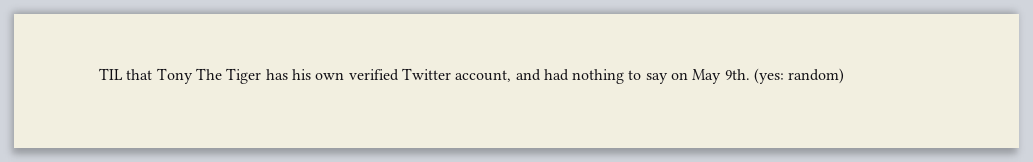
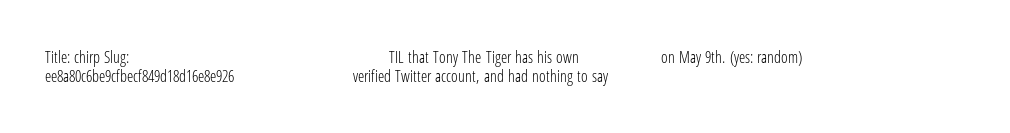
(99, 74) none -> [45,50,130,67] [45,69,234,82] Title: chirp Slug: ee8a80c6be9cfbecf849d18d16e8e926 //

